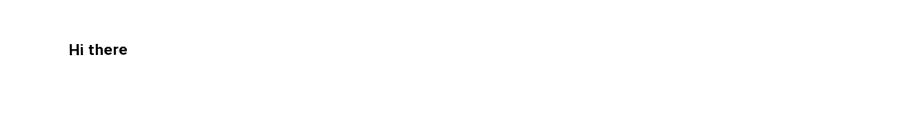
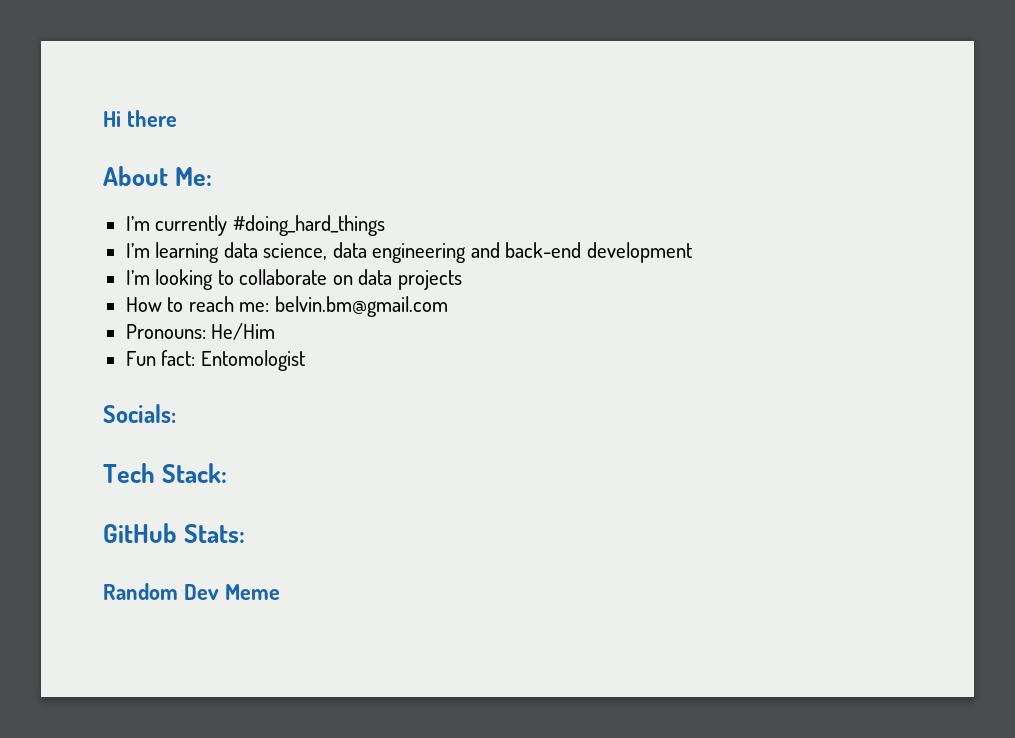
(129, 49) none -> [103,166,213,186] [125,215,385,236] [125,242,692,263] [125,269,462,290] [125,296,448,317] [125,323,276,340] [125,350,305,371] [103,404,176,423] [103,463,228,483] [103,523,246,543] [103,583,280,600] // About Me: // I’m currently #doing_hard_things // I’m learning data science, data engineering and back-end development // I’m looking to collaborate on data projects // How to reach me: belvin.bm@gmail.com // Pronouns: He/Him // Fun fact: Entomologist // Socials: // Tech Stack: // GitHub Stats: // Random Dev Meme

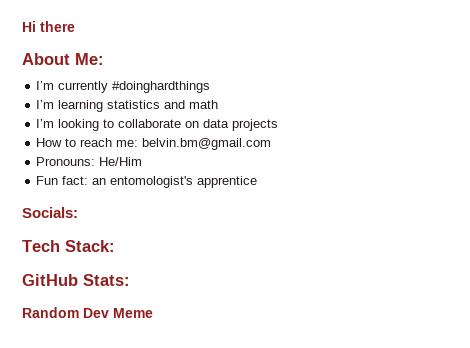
[232,215,385,236] #doing_hard_things -> [112,81,211,93] #doinghardthings
[223,242,692,263] data science, data engineering and back-end development -> [107,100,219,109] statistics and math
[200,350,305,371] Entomologist -> [92,176,258,188] an entomologist's apprentice

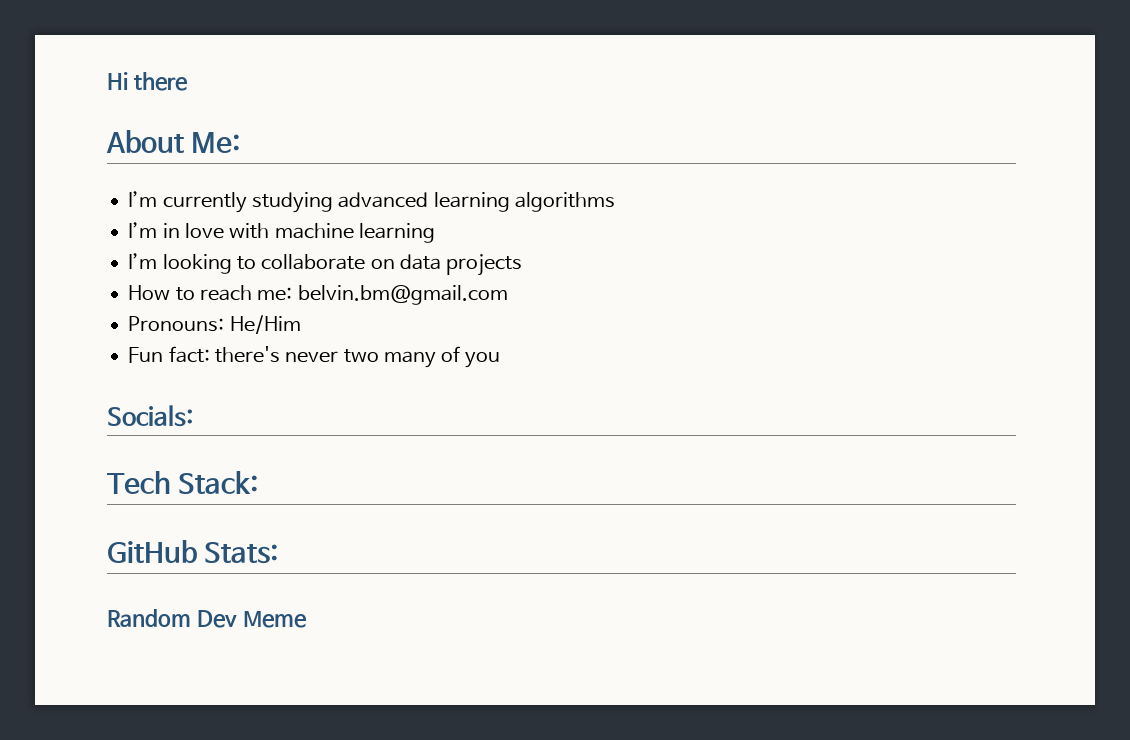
[112,81,211,93] [36,100,219,112] #doinghardthings // I’m learning statistics and math -> [251,192,615,213] [128,222,435,243] studying advanced learning algorithms // I’m in love with machine learning
[92,176,258,188] an entomologist's apprentice -> [214,346,501,368] there's never two many of you

